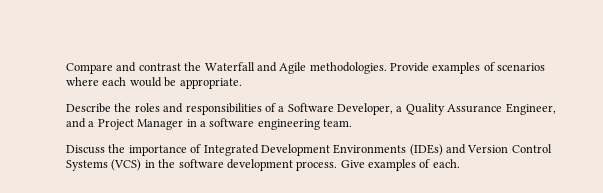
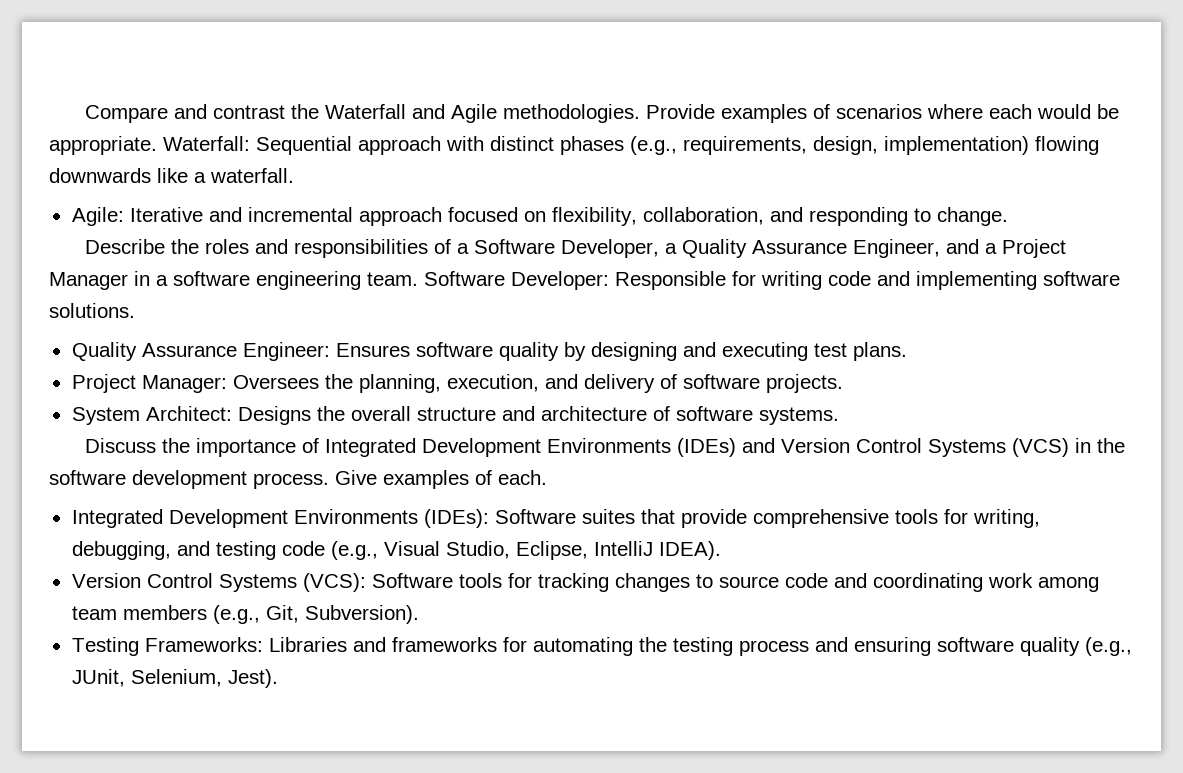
(242, 83) none -> [163,136,1099,155] [49,168,294,183] [71,207,1008,226] Waterfall: Sequential approach with distinct phases (e.g., requirements, design, implementation) flowing downwards like a waterfall. // Agile: Iterative and incremental approach focused on flexibility, collaboration, and responding to change.
(352, 123) none -> [424,271,1120,290] [49,303,135,318] [71,342,907,361] [71,374,843,393] [71,406,839,425] Software Developer: Responsible for writing code and implementing software solutions. // Quality Assurance Engineer: Ensures software quality by designing and executing test plans. // Project Manager: Oversees the planning, execution, and delivery of software projects. // System Architect: Designs the overall structure and architecture of software systems.
(460, 163) none -> [71,509,1040,528] [71,541,721,560] [71,573,1099,592] [71,605,419,624] [71,637,1132,656] [71,669,278,688] // Integrated Development Environments (IDEs): Software suites that provide comprehensive tools for writing, debugging, and testing code (e.g., Visual Studio, Eclipse, IntelliJ IDEA). // Version Control Systems (VCS): Software tools for tracking changes to source code and coordinating work among team members (e.g., Git, Subversion). // Testing Frameworks: Libraries and frameworks for automating the testing process and ensuring software quality (e.g., JUnit, Selenium, Jest).

